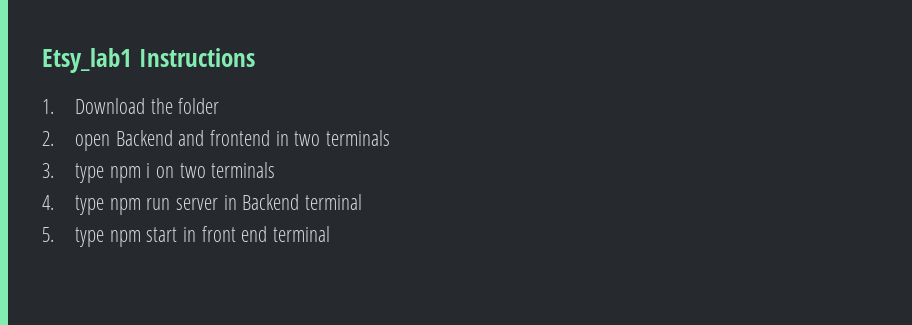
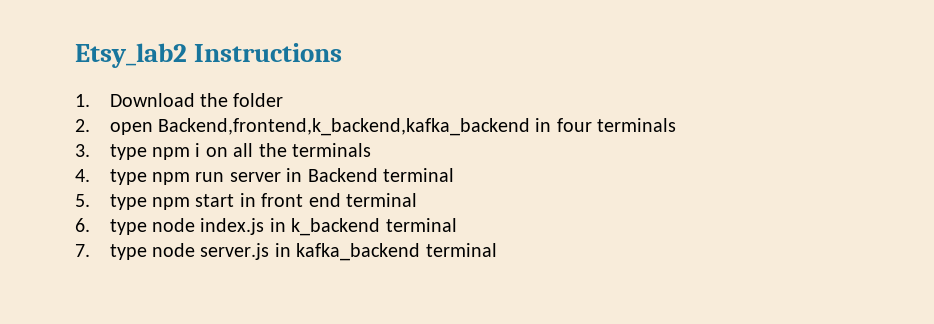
[42,48,132,73] Etsy_lab1 -> [75,43,187,68] Etsy_lab2
[115,130,321,146] Backend and frontend in two -> [157,118,592,136] Backend,frontend,k_backend,kafka_backend in four
[179,163,206,178] two -> [233,143,287,157] all the
(331, 234) none -> [75,218,457,236] [75,243,497,261] // 6. type node index.js in k_backend terminal // 7. type node server.js in kafka_backend terminal

